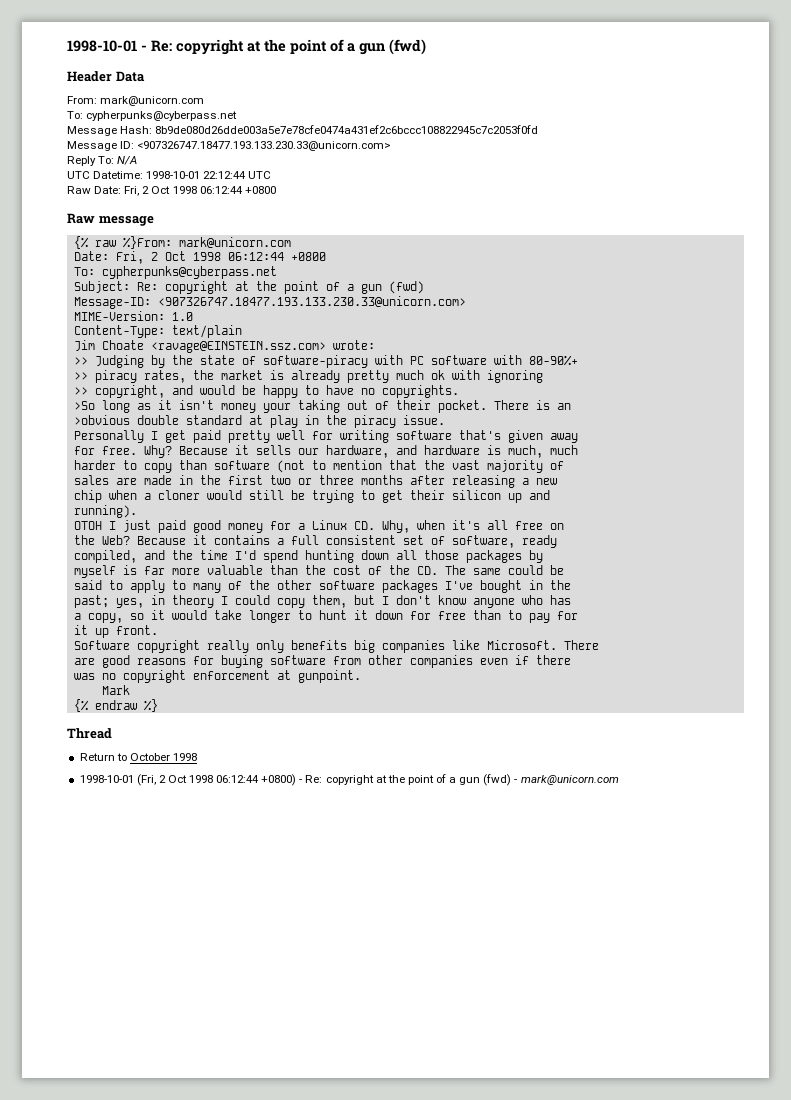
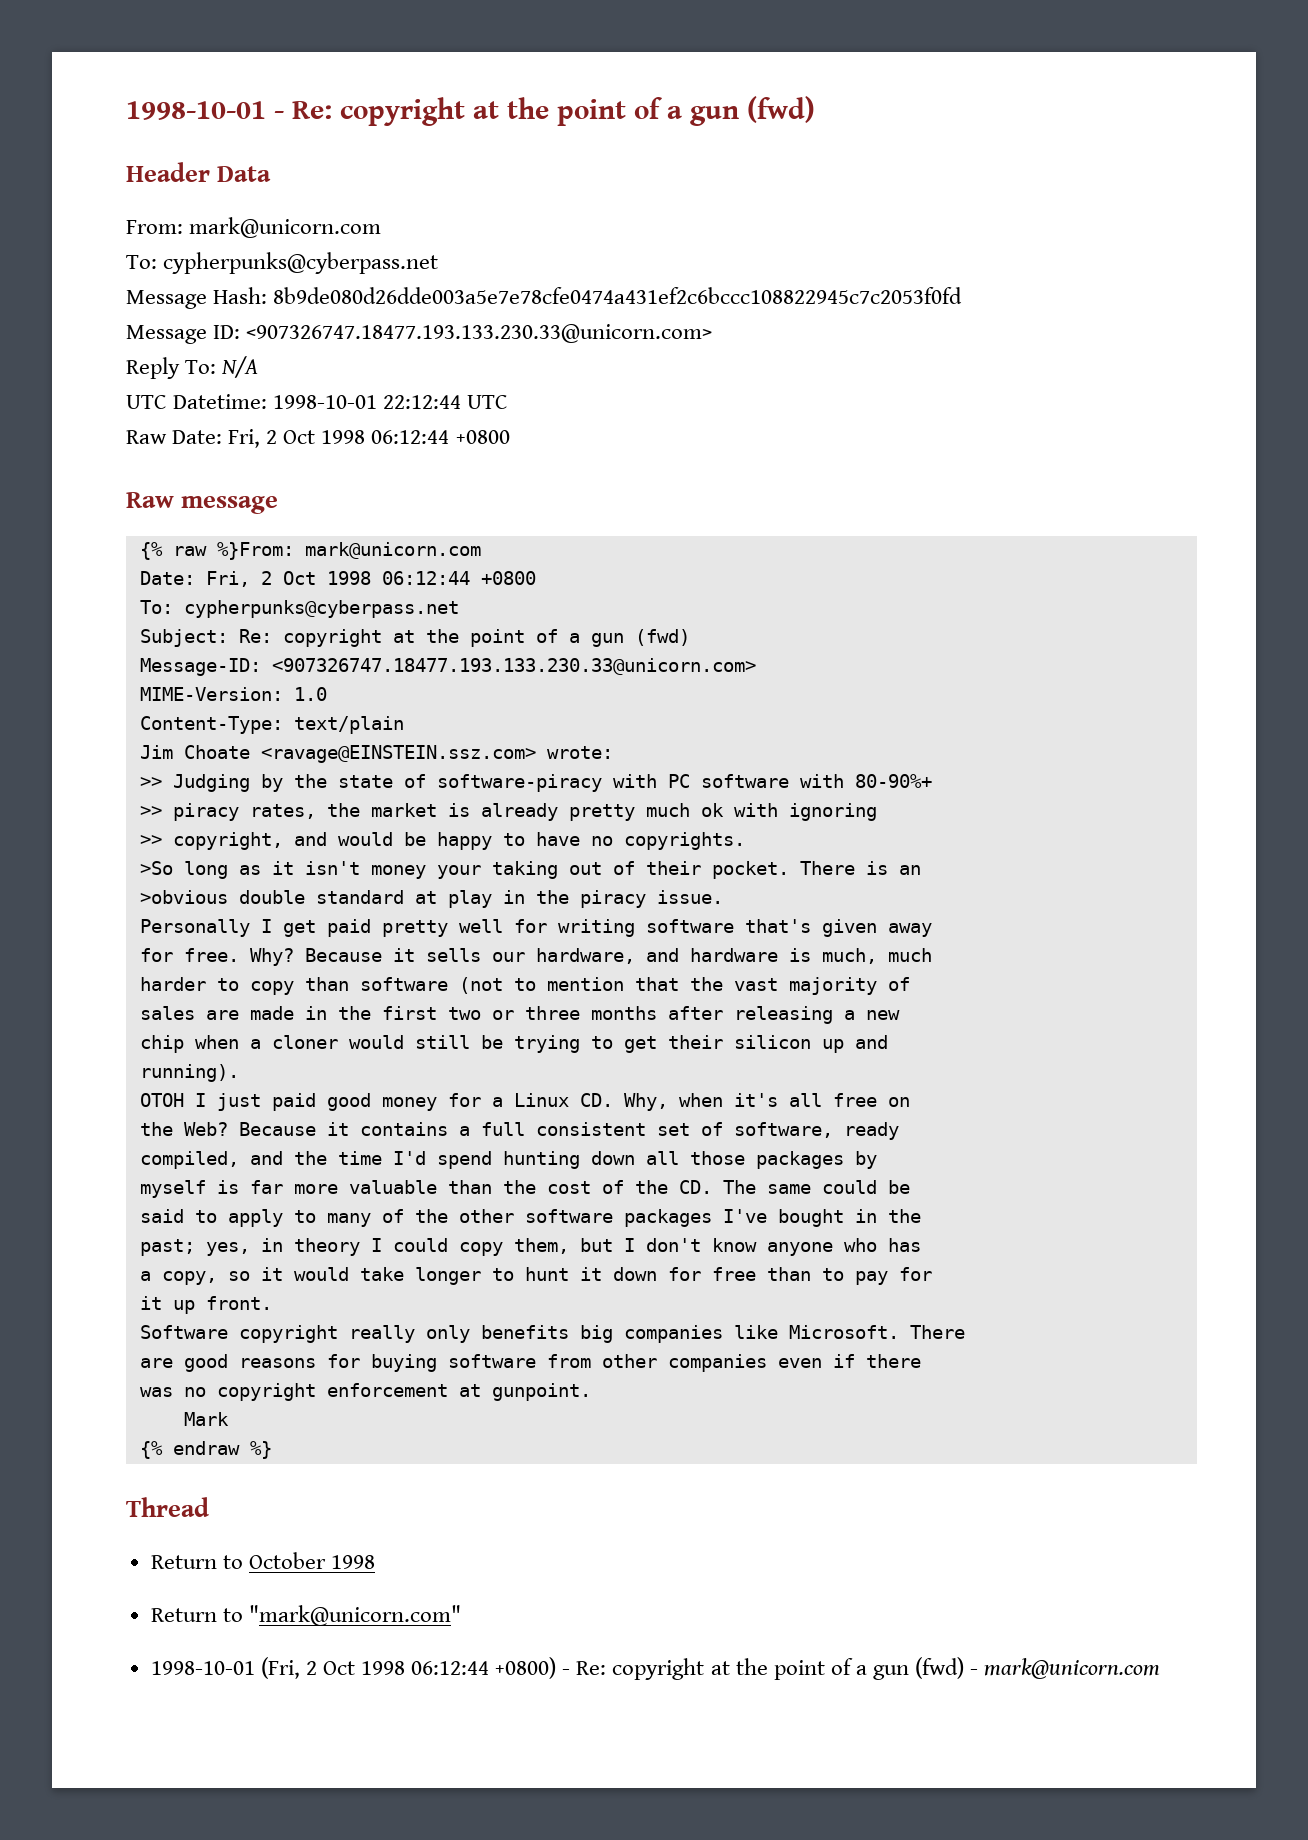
(197, 757) none -> [150,1605,461,1626] // Return to "mark@unicorn.com"

